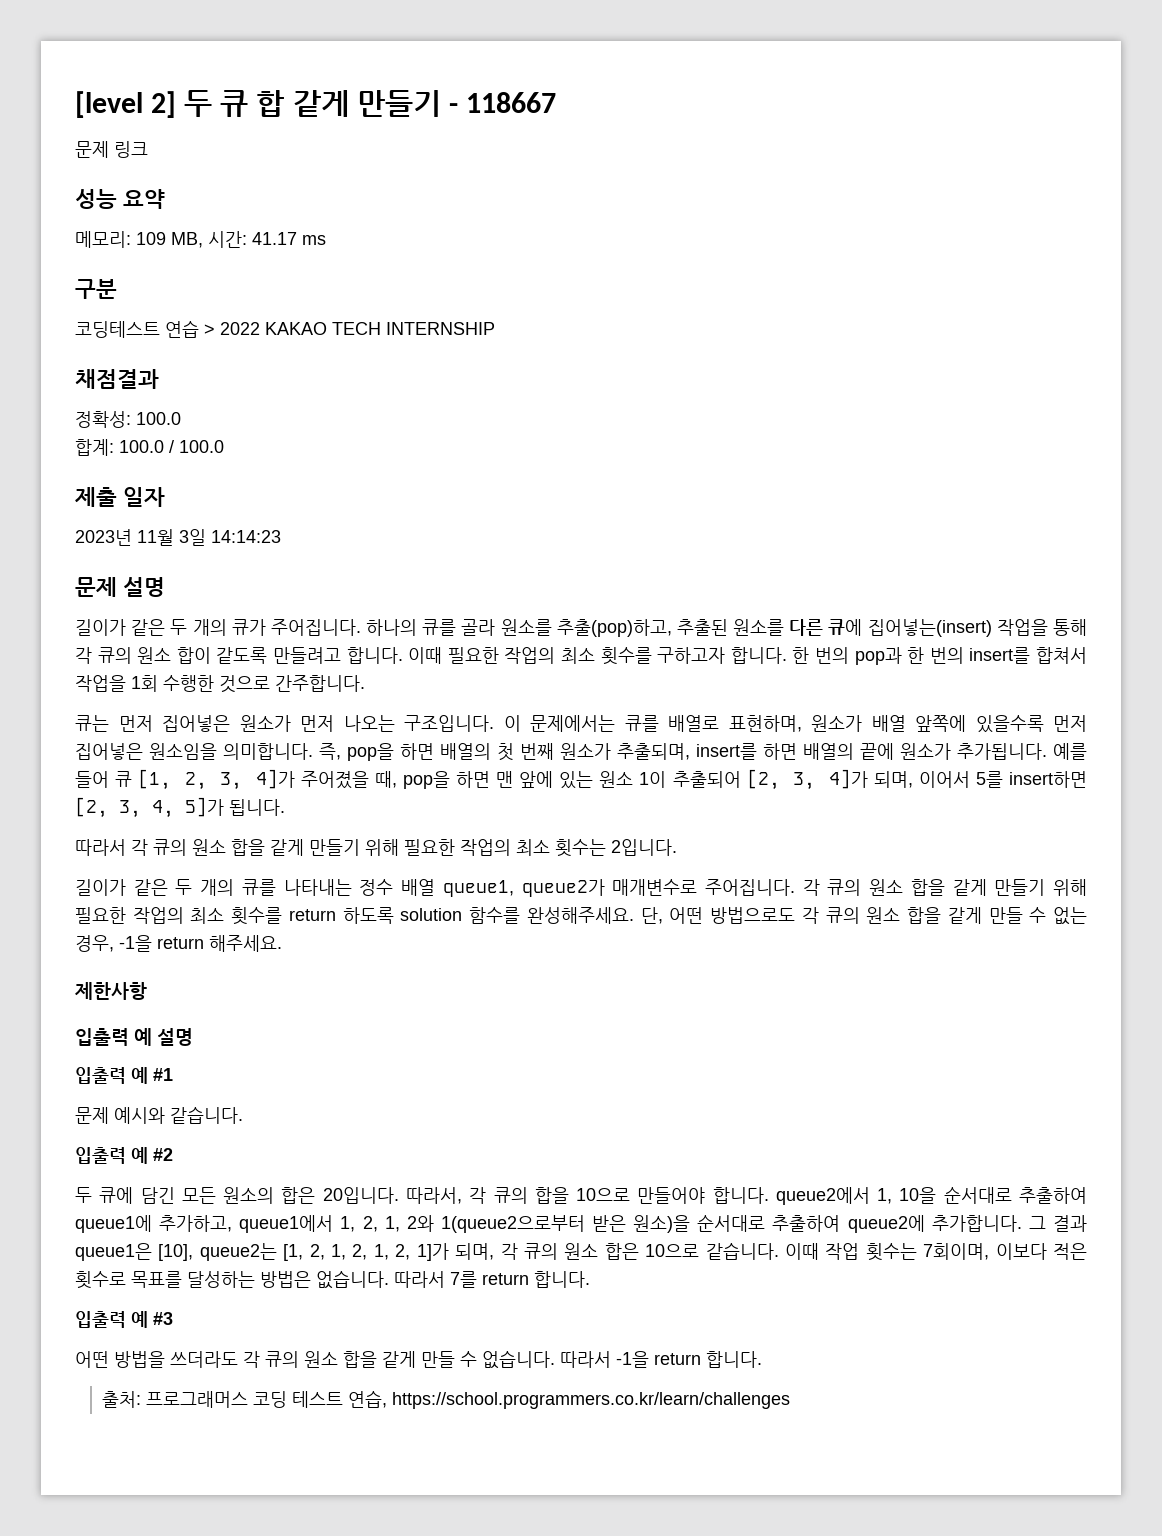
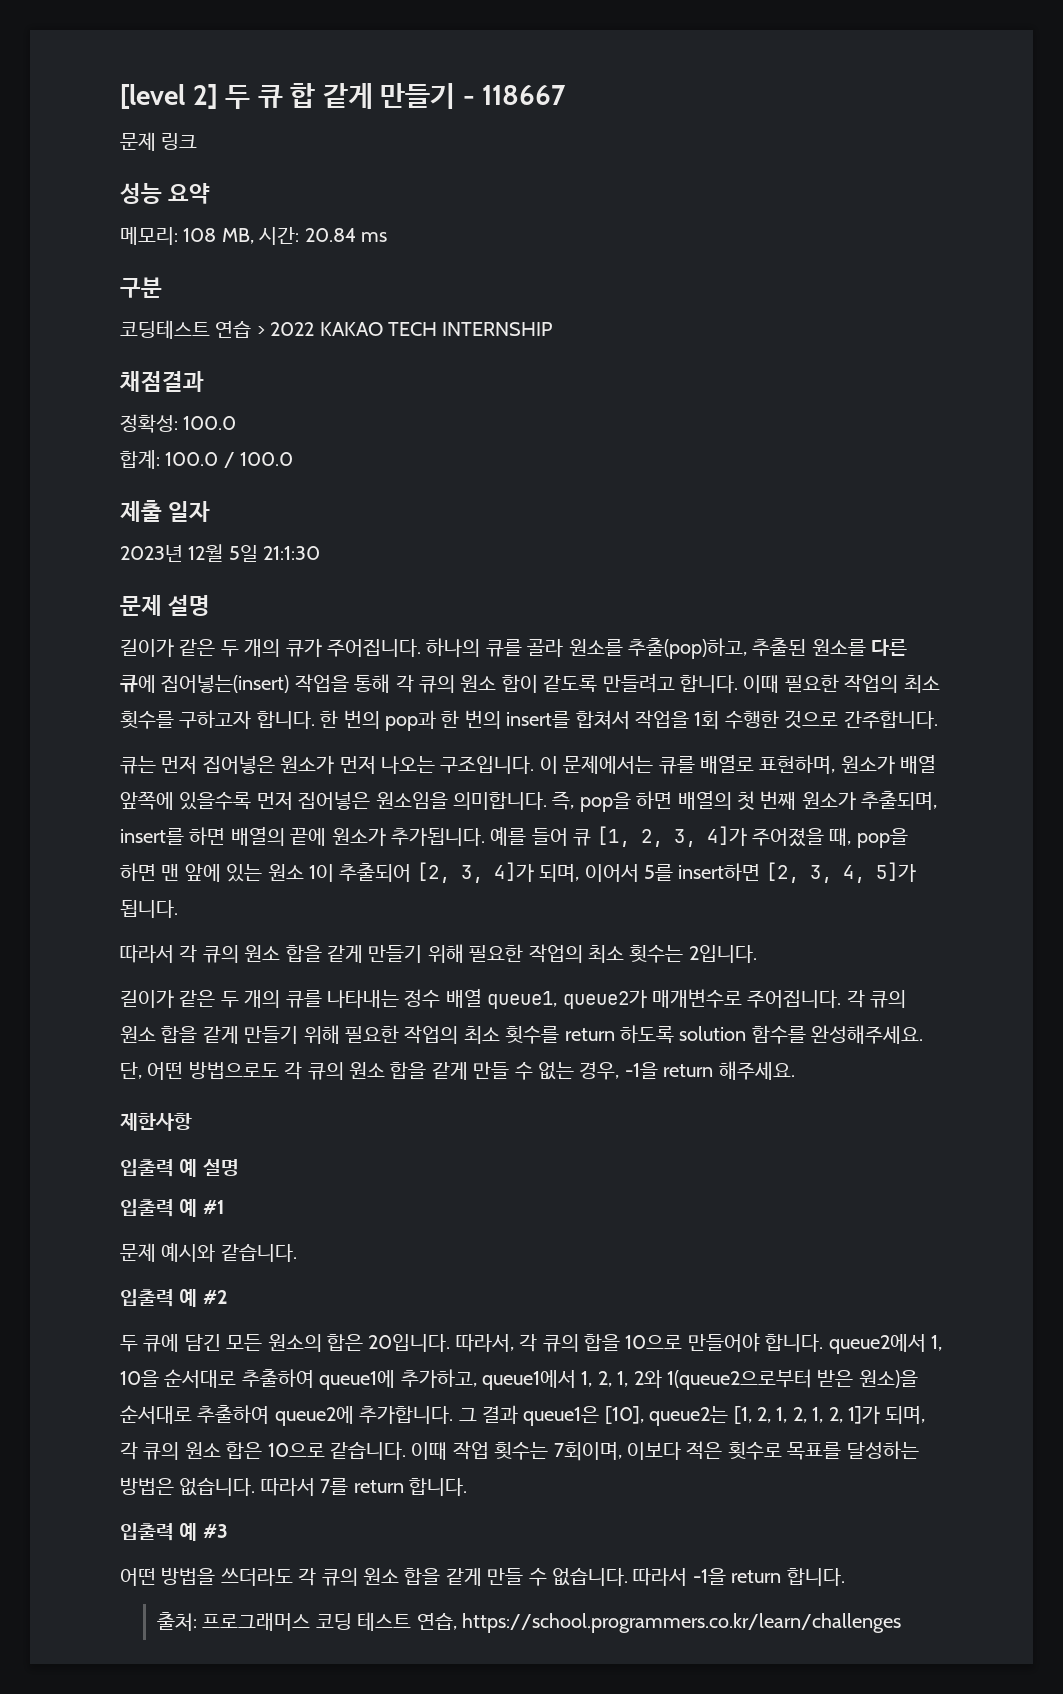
[136,232,166,245] 109 -> [183,228,217,242] 108
[252,232,297,245] 41.17 -> [304,228,356,242] 20.84
[137,529,281,546] 11월 3일 14:14:23 -> [188,544,321,562] 12월 5일 21:1:30

